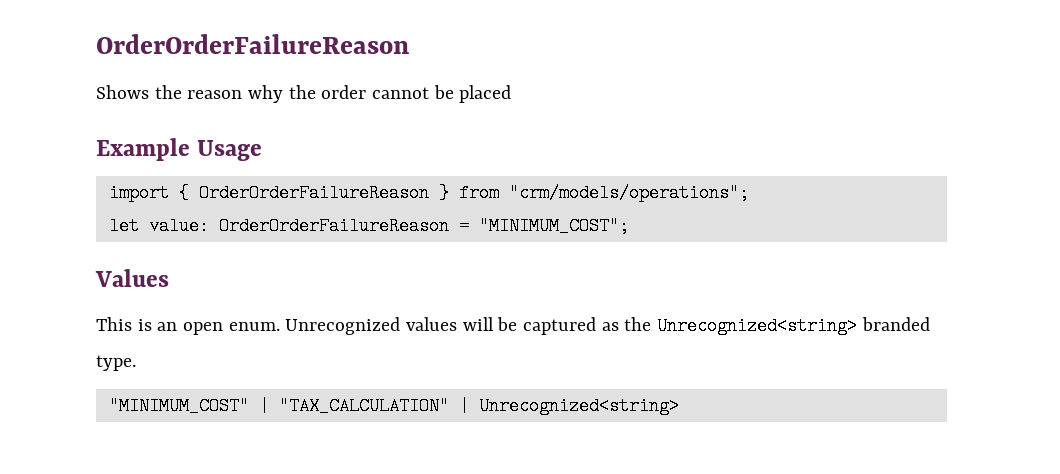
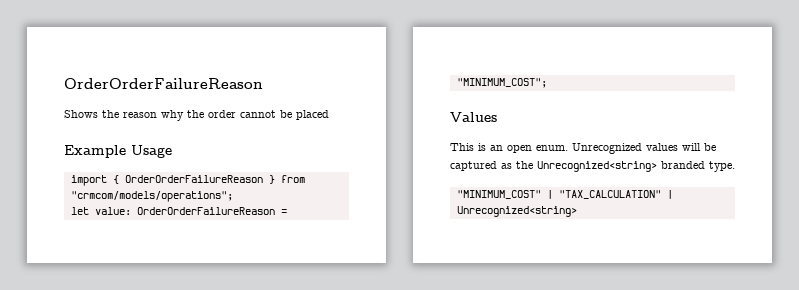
[508,184,749,202] "crm/models/operations"; -> [70,191,233,202] "crmcom/models/operations";

